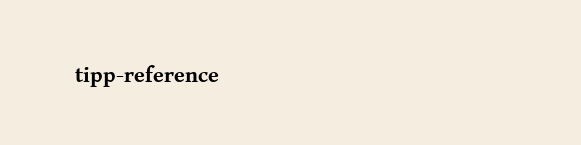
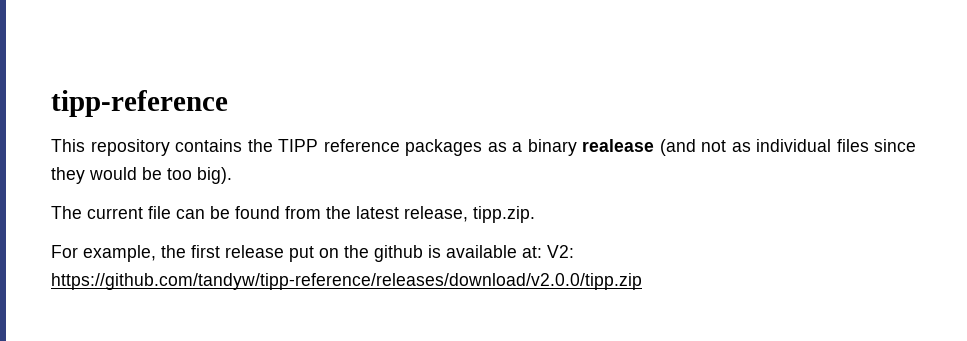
(219, 76) none -> [51,139,916,156] [51,167,232,184] [51,206,535,223] [51,245,574,262] [51,273,642,290] // This repository contains the TIPP reference packages as a binary realease (and not as individual files since they would be too big). // The current file can be found from the latest release, tipp.zip. // For example, the first release put on the github is available at: V2: https://github.com/tandyw/tipp-reference/releases/download/v2.0.0/tipp.zip

